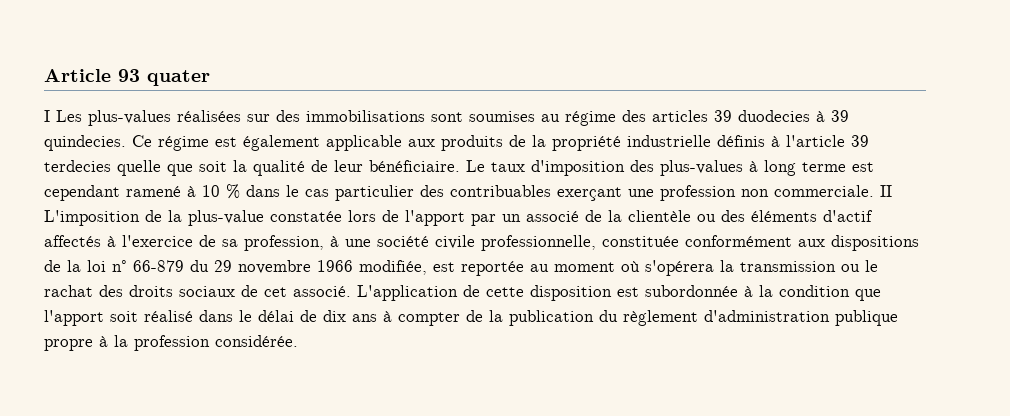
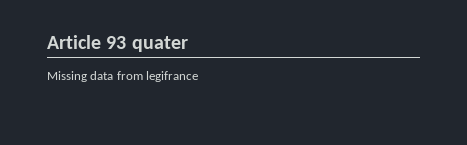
[44,110,849,126] [44,135,869,151] [44,160,874,176] [44,184,892,201] [44,210,873,226] [44,235,919,251] [44,260,878,276] [44,285,881,301] [44,310,898,326] [44,335,298,351] I Les plus-values réalisées sur des immobilisations sont soumises au régime des articles 39 duodecies à 39 quindecies. Ce régime est également applicable aux produits de la propriété industrielle définis à l'article 39 terdecies quelle que soit la qualité de leur bénéficiaire. Le taux d'imposition des plus-values à long terme est cependant ramené à 10 % dans le cas particulier des contribuables exerçant une profession non commerciale. II L'imposition de la plus-value constatée lors de l'apport par un associé de la clientèle ou des éléments d'actif affectés à l'exercice de sa profession, à une société civile professionnelle, constituée conformément aux dispositions de la loi n° 66-879 du 29 novembre 1966 modifiée, est reportée au moment où s'opérera la transmission ou le rachat des droits sociaux de cet associé. L'application de cette disposition est subordonnée à la condition que l'apport soit réalisé dans le délai de dix ans à compter de la publication du règlement d'administration publique propre à la profession considérée. -> [47,71,199,82] Missing data from legifrance

